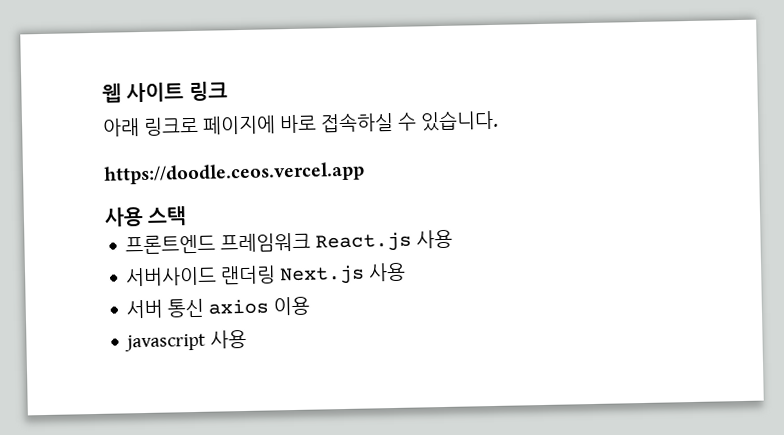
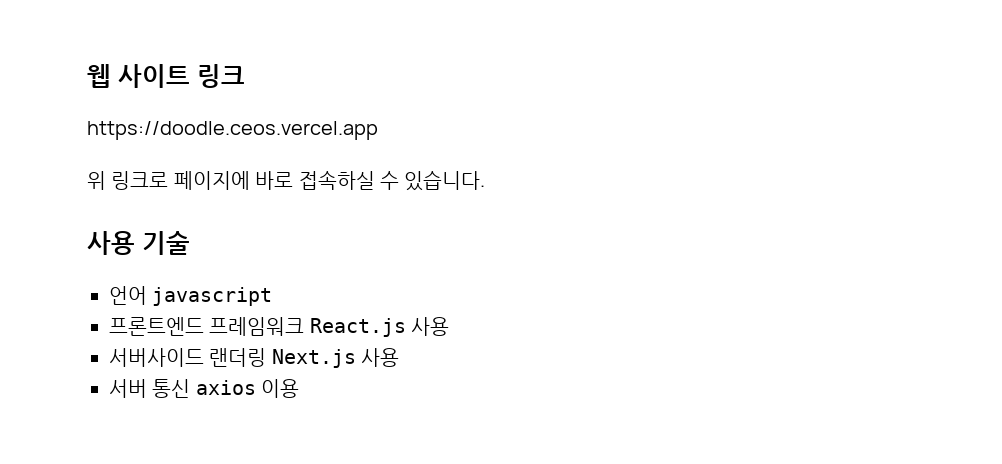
[102,118,140,137] 아래 -> [87,121,378,140] [87,171,106,190] https://doodle.ceos.vercel.app // 위
[103,161,365,185] [104,206,188,227] https://doodle.ceos.vercel.app // 사용 스택 -> [87,231,190,255] [109,286,273,306] 사용 기술 // 언어 javascript
[124,329,248,352] // javascript 사용 -> (300, 388) none

